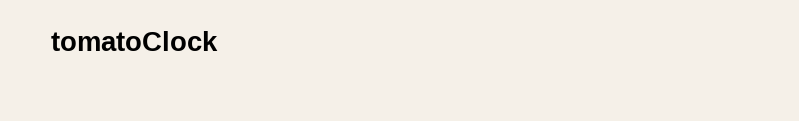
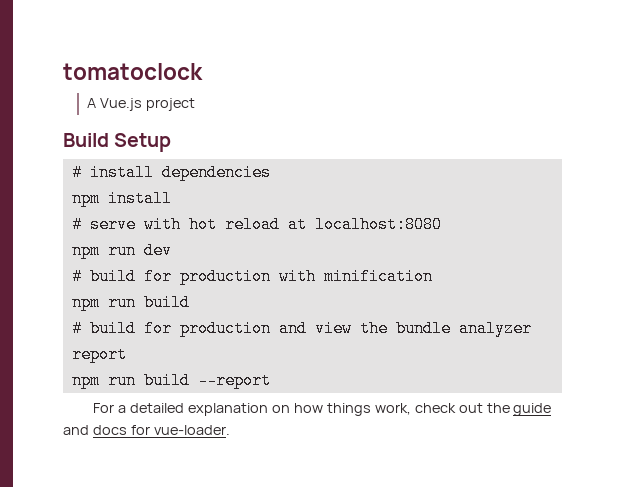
[51,31,218,51] tomatoClock -> [63,63,203,80] [87,98,195,111] [63,133,172,152] [71,164,271,181] [71,190,172,207] [71,216,442,233] [71,242,172,259] [71,268,433,285] [71,294,190,311] [71,320,532,337] [71,346,127,363] [71,372,271,389] [93,403,552,416] [63,425,230,435] tomatoclock // A Vue.js project // Build Setup // # install dependencies // npm install // # serve with hot reload at localhost:8080 // npm run dev // # build for production with minification // npm run build // # build for production and view the bundle analyzer report // npm run build --report // For a detailed explanation on how things work, check out the guide and docs for vue-loader.

